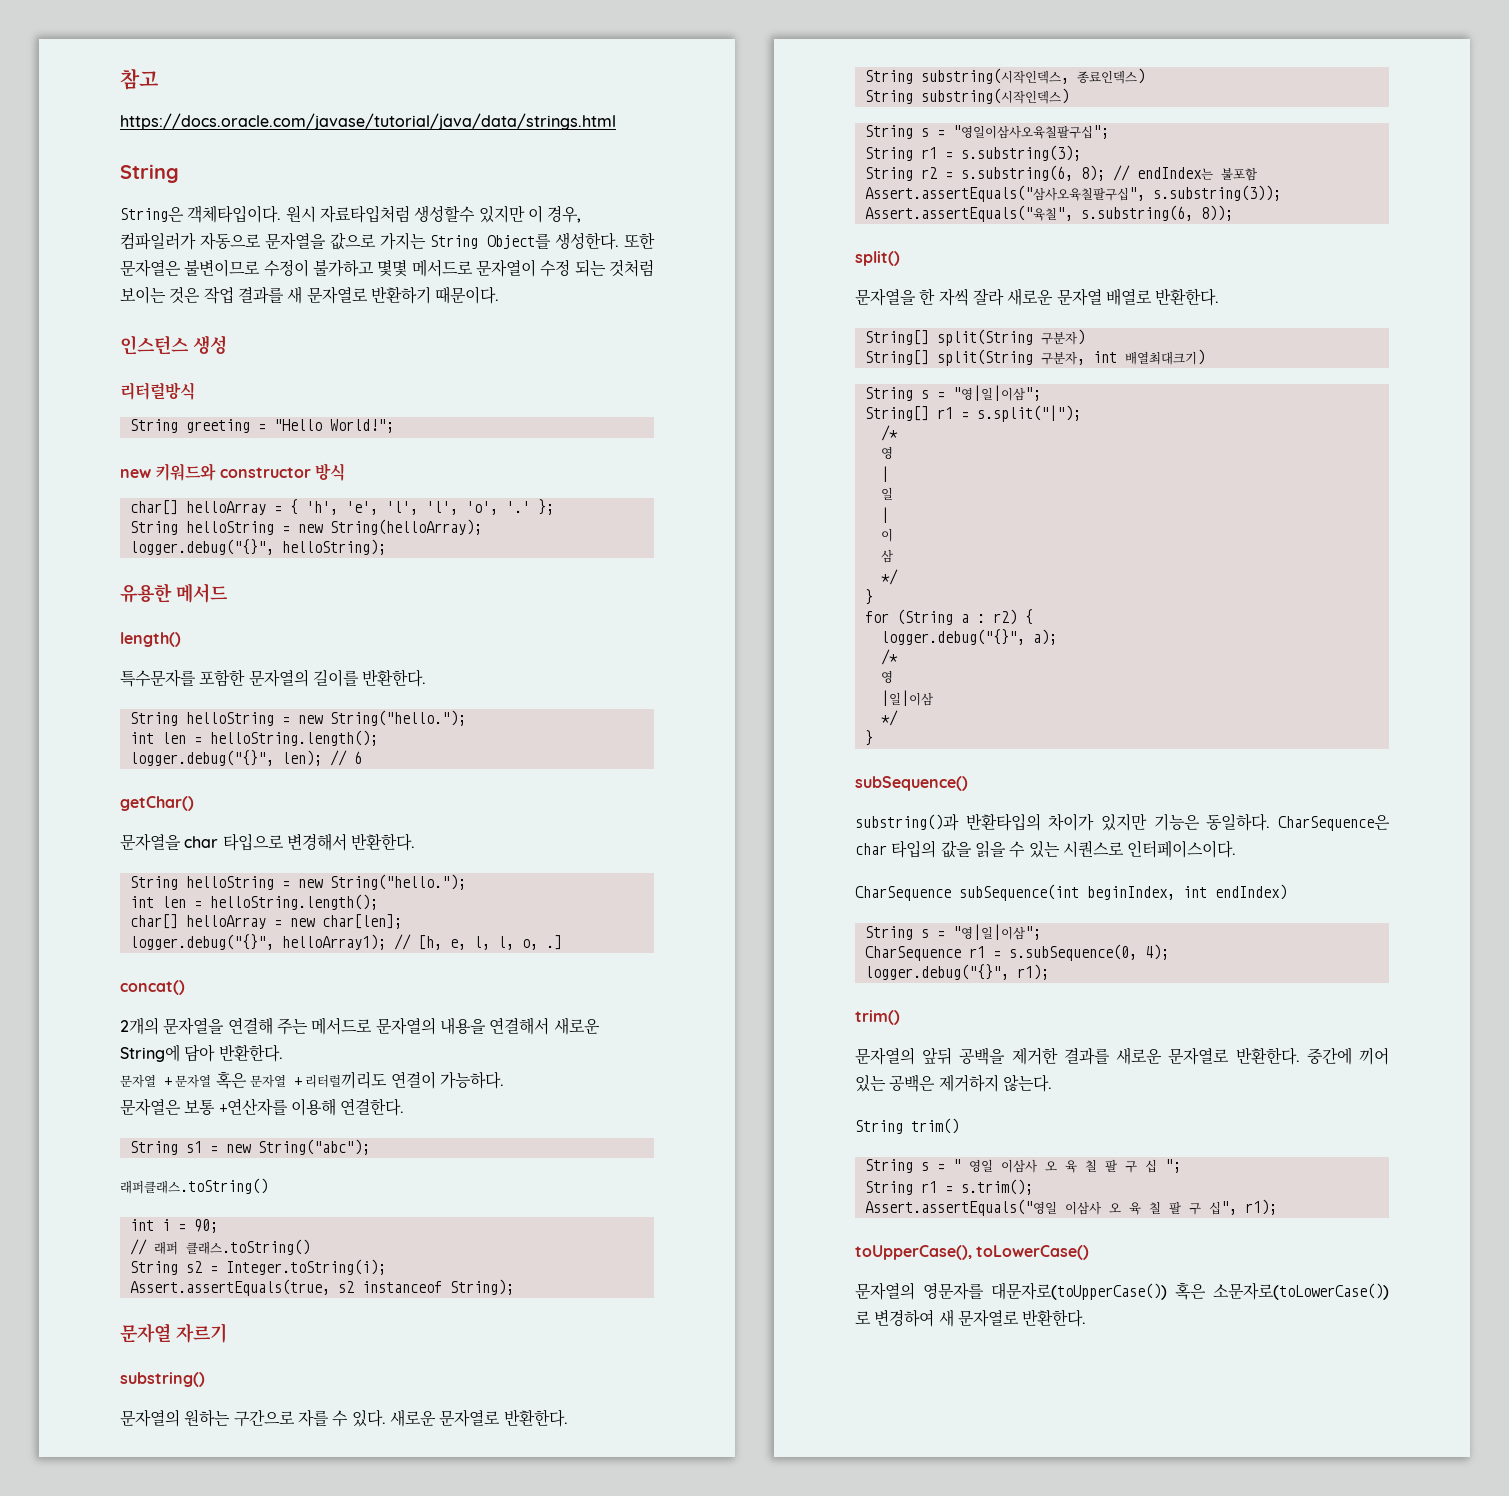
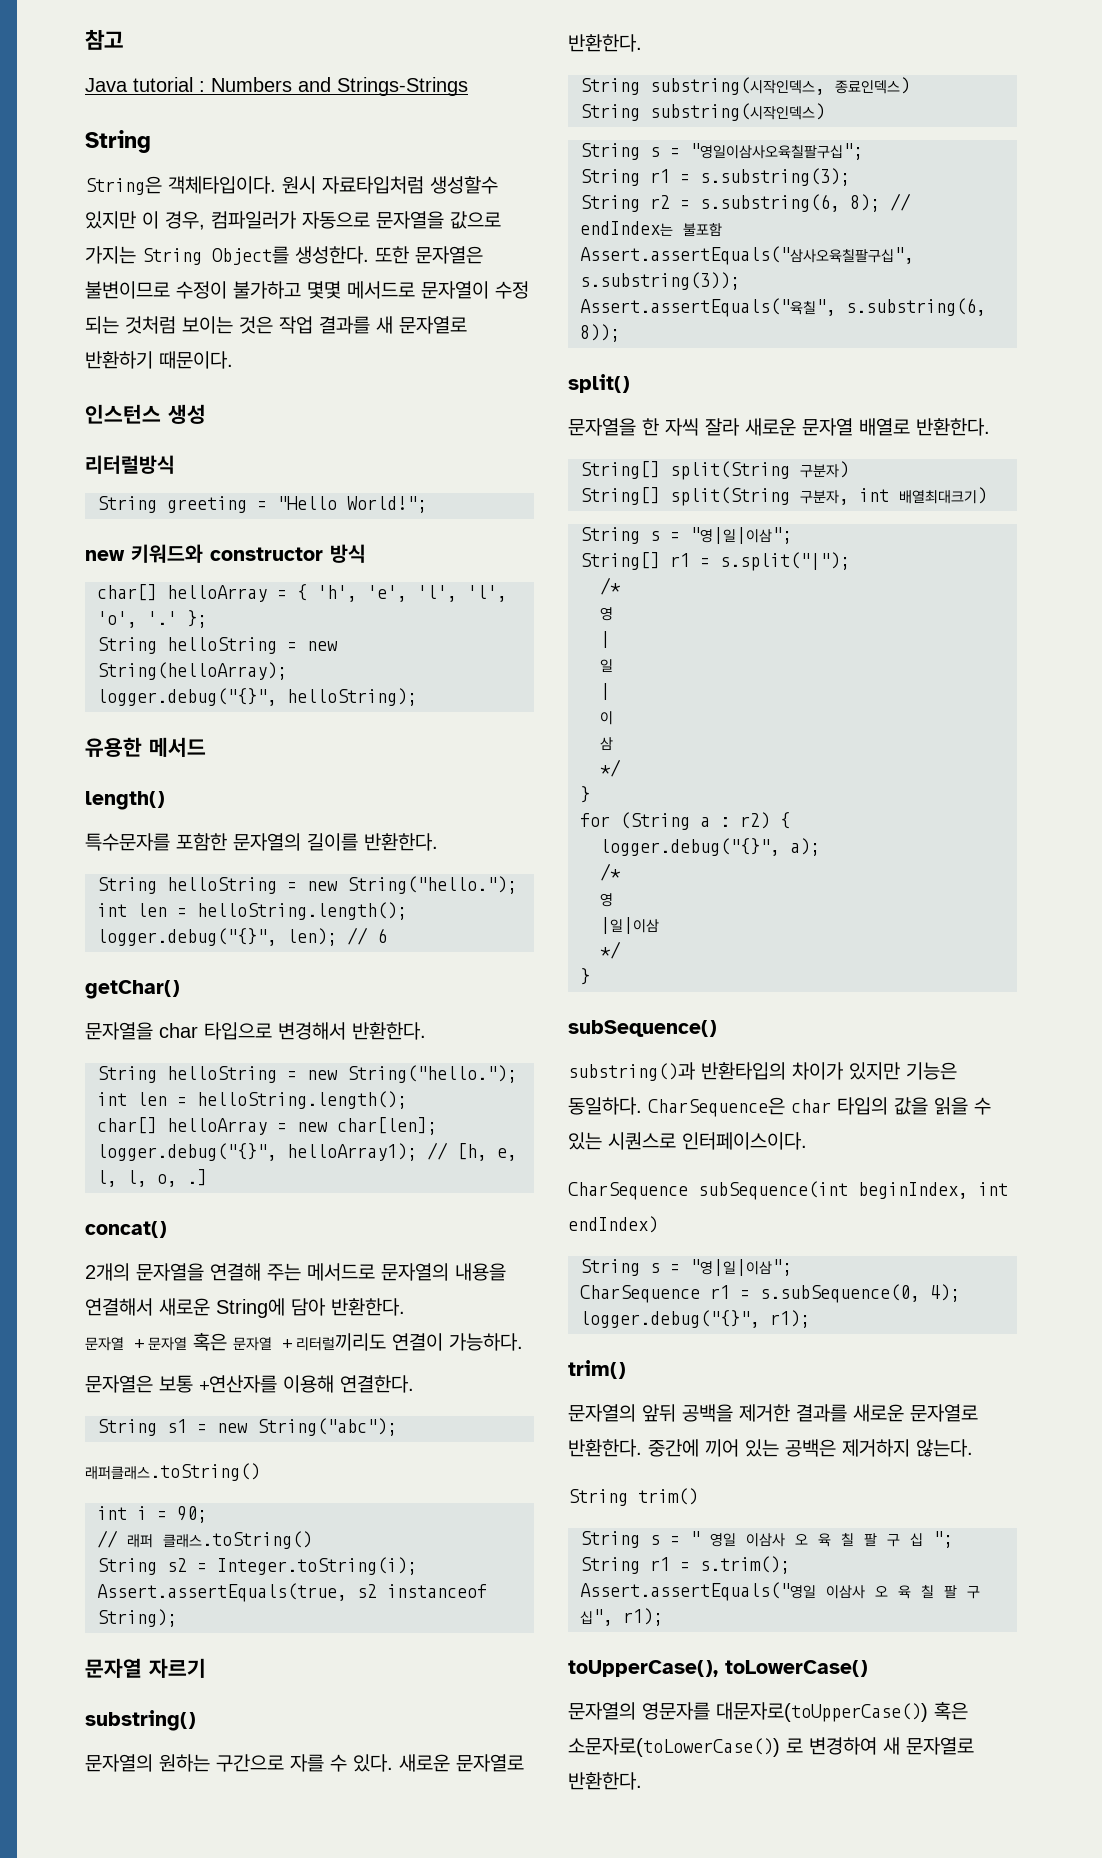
[120,113,616,130] https://docs.oracle.com/javase/tutorial/java/data/strings.html -> [85,77,468,96] Java tutorial : Numbers and Strings-Strings

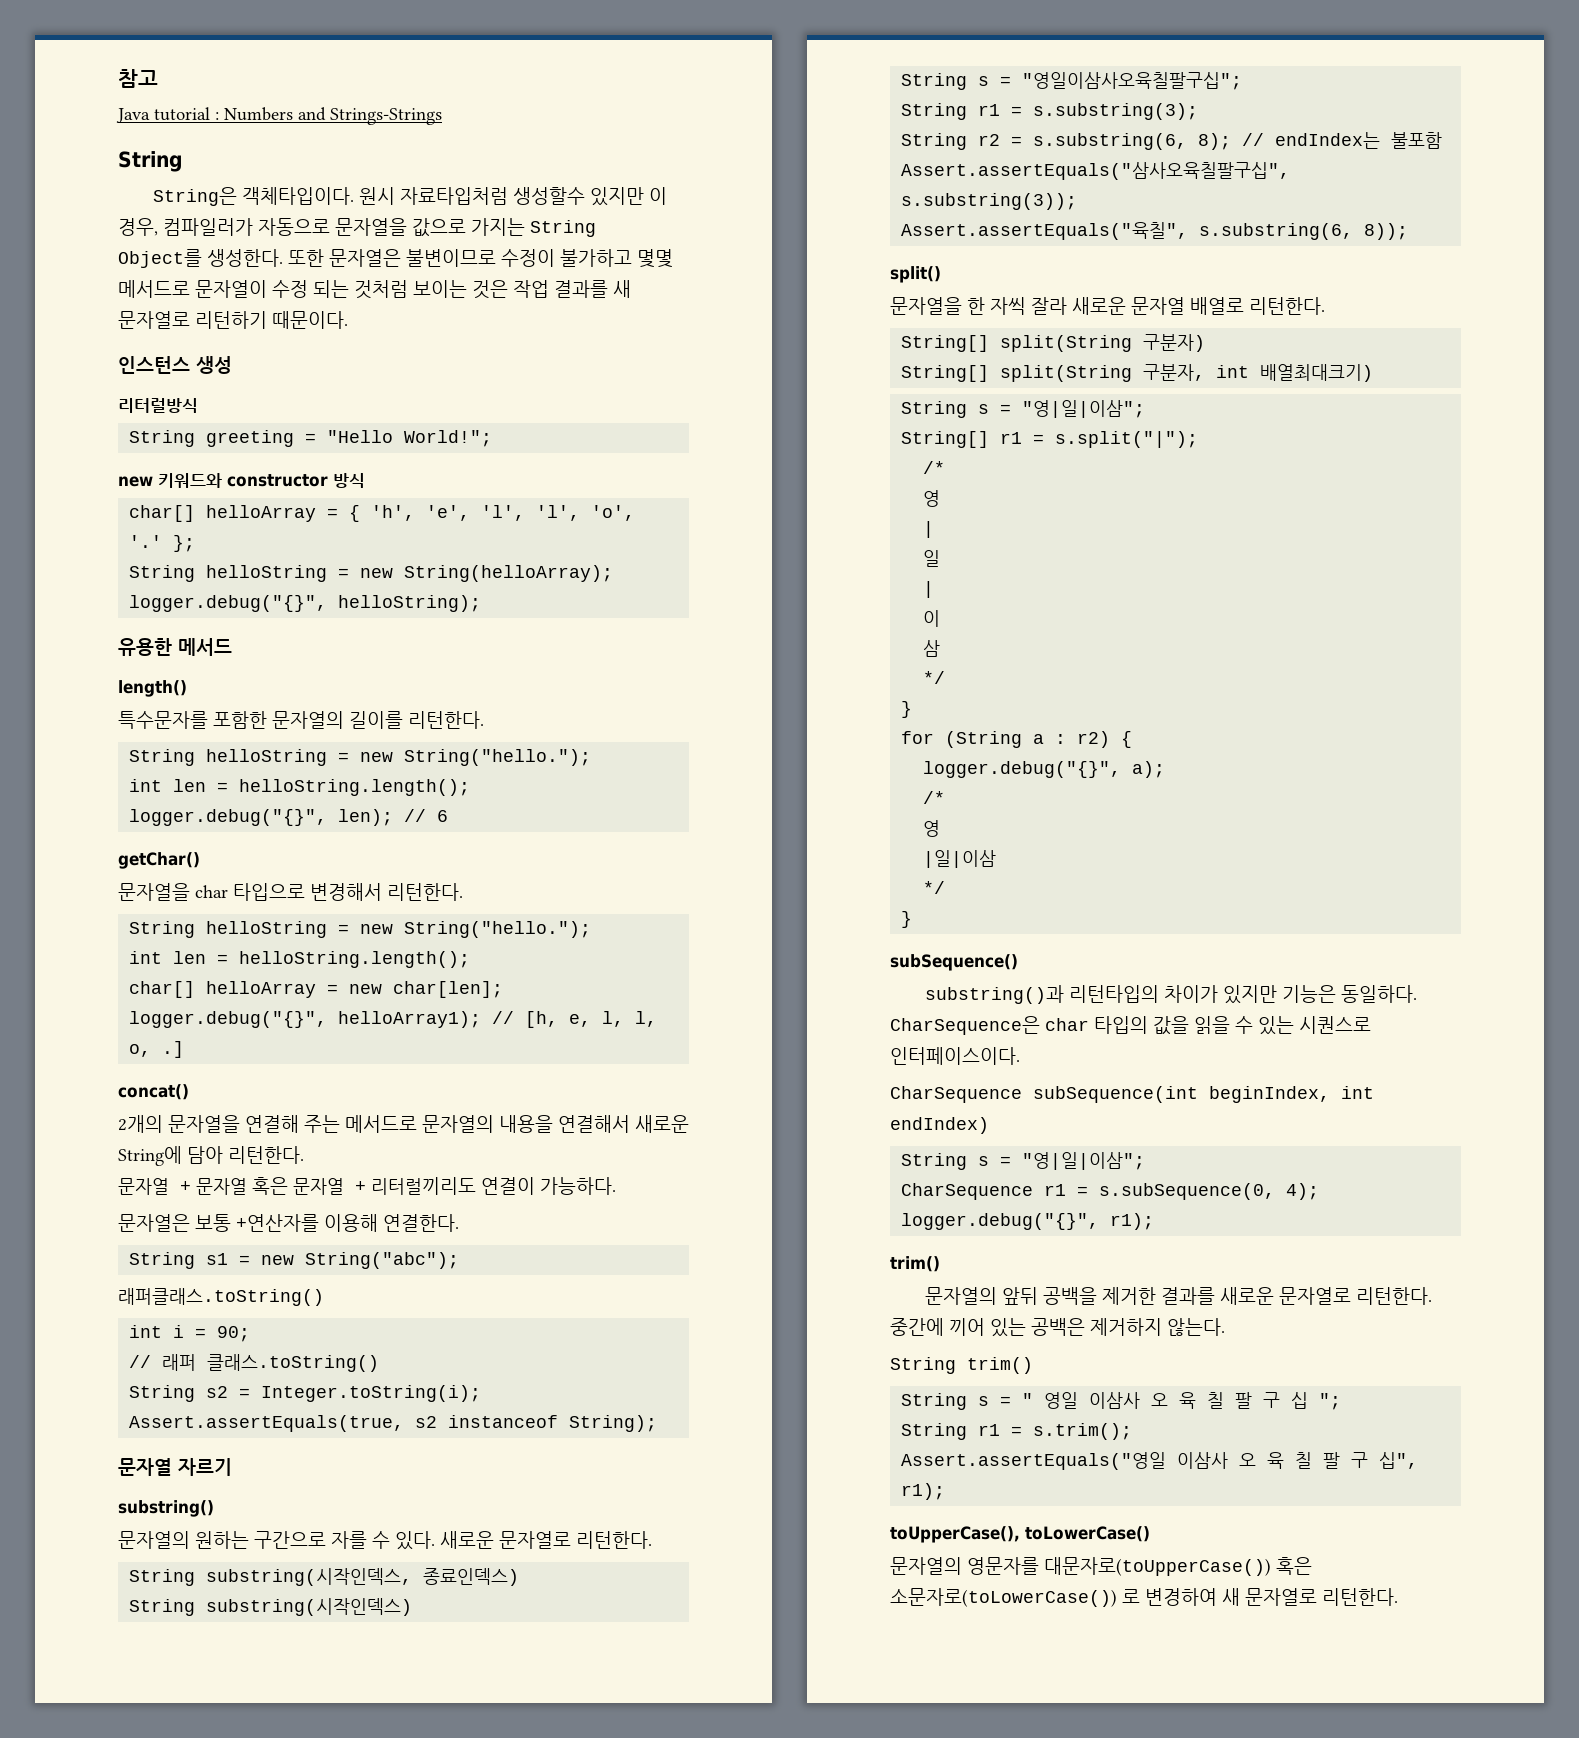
[85,351,153,369] 반환하기 -> [195,311,267,329] 리턴하기
[364,833,438,851] 반환한다. -> [408,711,484,729] 리턴한다.
[352,1022,426,1040] 반환한다. -> [387,883,463,901] 리턴한다.
[331,1298,405,1316] 반환한다. -> [228,1146,304,1164] 리턴한다.
[568,34,642,52] 반환한다. -> [576,1531,652,1549] 리턴한다.
[916,418,990,436] 반환한다. -> [1249,297,1325,315] 리턴한다.
[701,1062,786,1080] 반환타입의 -> [1069,985,1160,1003] 리턴타입의
[568,1439,642,1457] 반환한다. -> [1356,1287,1433,1305] 리턴한다.
[568,1772,642,1790] 반환한다. -> [1322,1588,1398,1606] 리턴한다.

